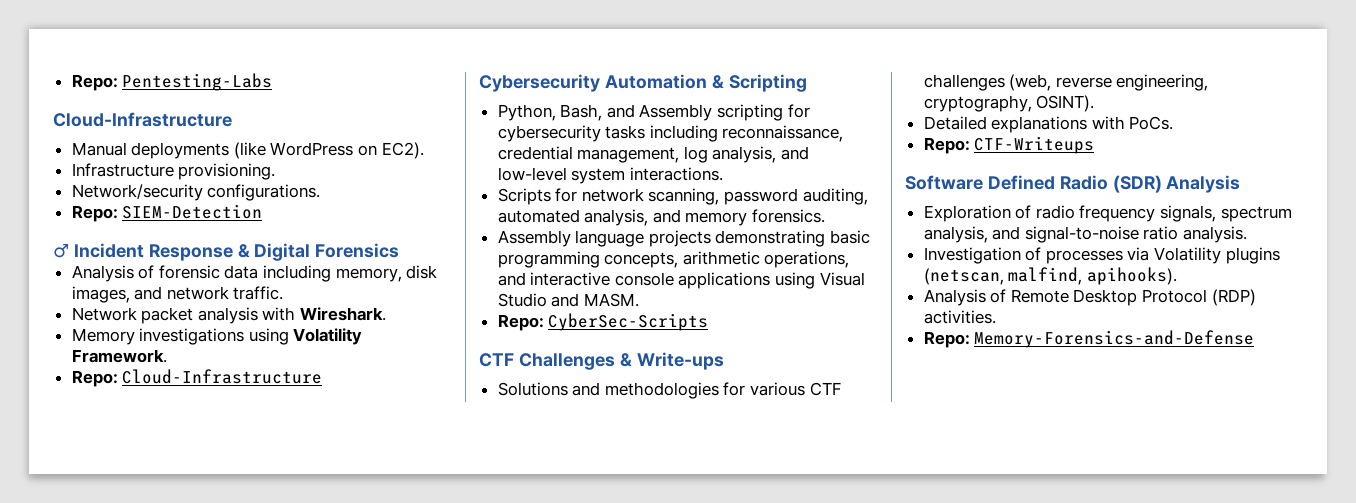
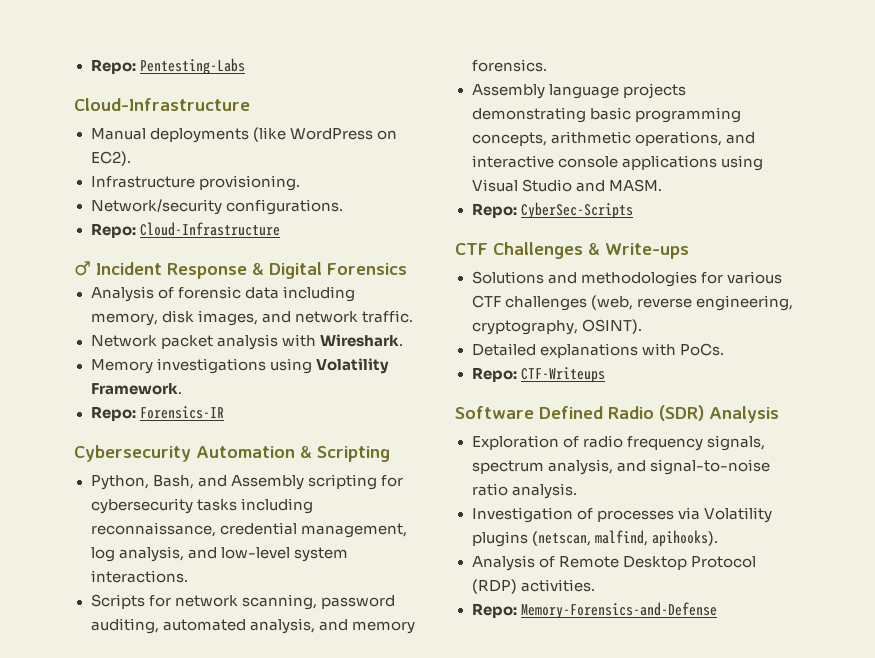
[122,204,263,219] SIEM-Detection -> [139,222,280,236] Cloud-Infrastructure
[122,369,323,384] Cloud-Infrastructure -> [139,406,224,419] Forensics-IR

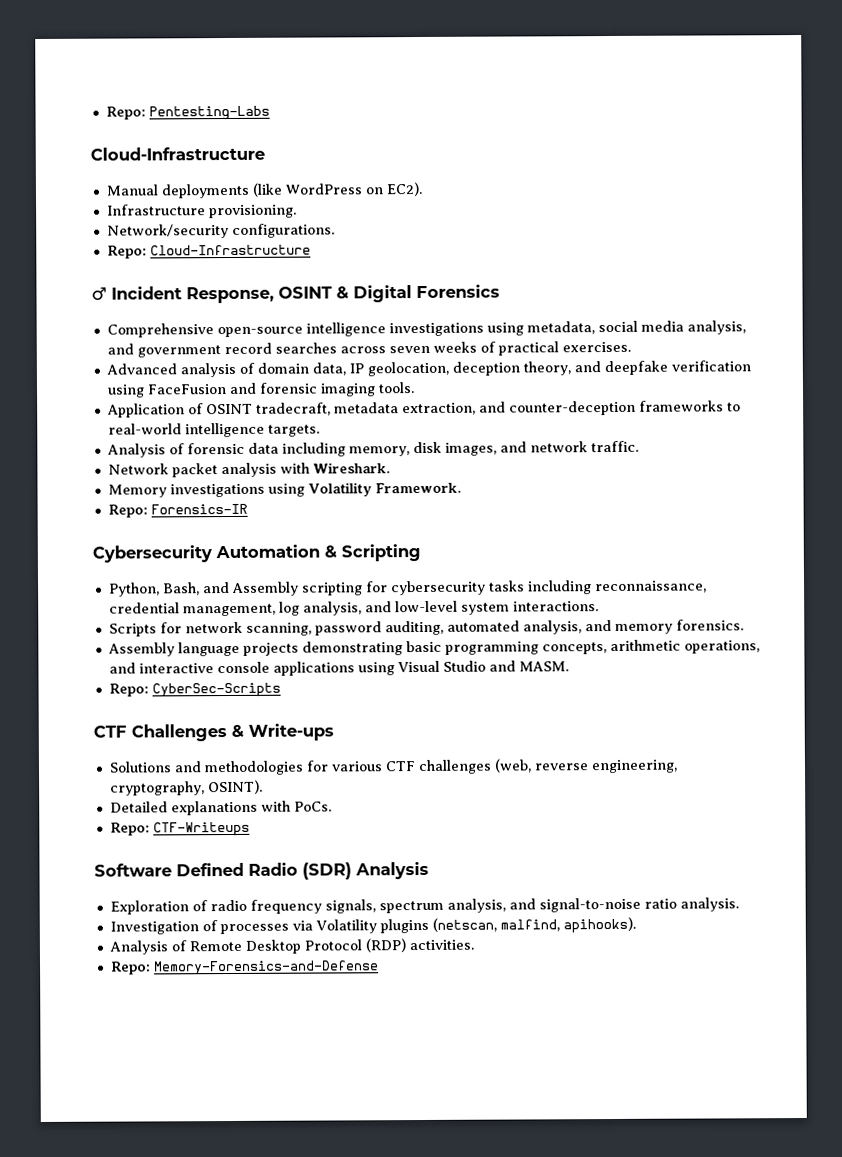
[167,263,247,279] Response -> [186,286,333,304] Response, OSINT
(407, 269) none -> [106,320,746,338] [106,341,631,358] [105,360,751,378] [106,382,415,398] [106,400,741,418] [107,422,320,438] // Comprehensive open-source intelligence investigations using metadata, social media analysis, and government record searches across seven weeks of practical exercises. // Advanced analysis of domain data, IP geolocation, deception theory, and deepfake verification using FaceFusion and forensic imaging tools. // Application of OSINT tradecraft, metadata extraction, and counter-deception frameworks to real-world intelligence targets.

